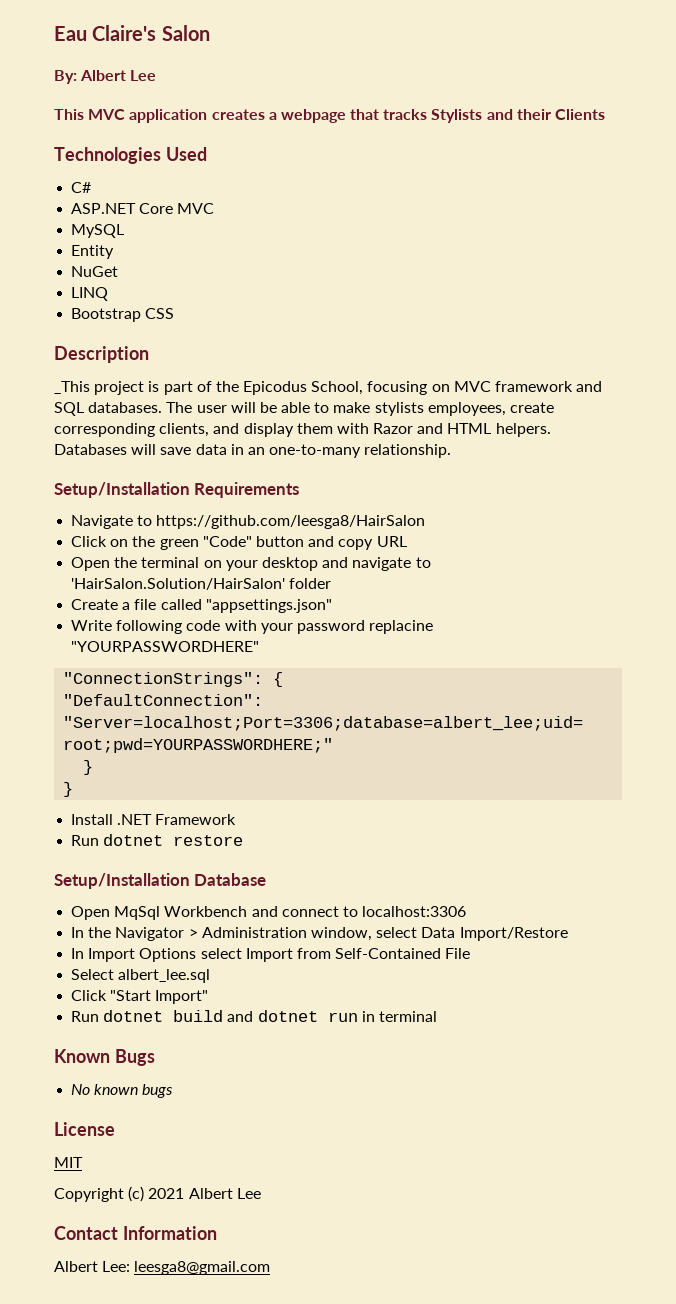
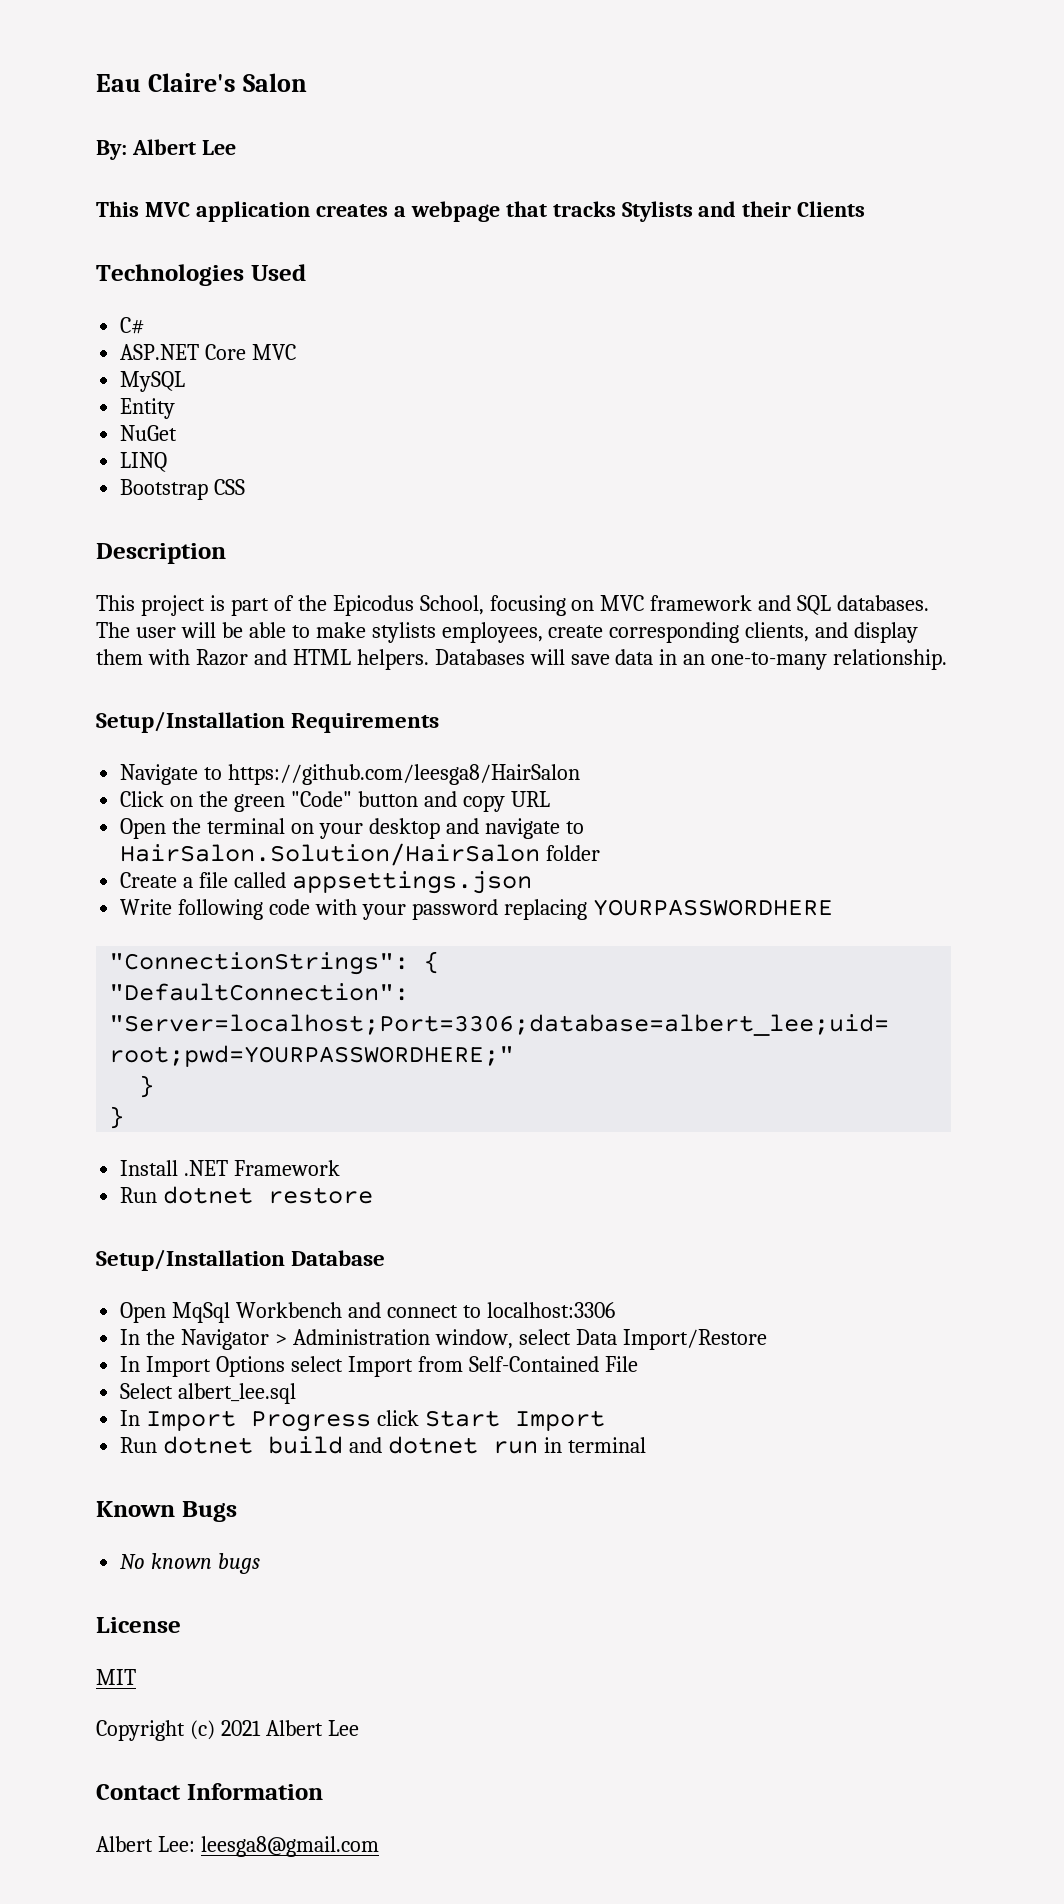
[54,381,90,394] _This -> [96,595,135,611] This
[71,578,286,590] 'HairSalon.Solution/HairSalon' -> [120,843,541,866] HairSalon.Solution/HairSalon
[205,599,332,613] "appsettings.json" -> [291,871,532,894] appsettings.json
[369,620,434,634] [71,641,260,652] replacine "YOURPASSWORDHERE" -> [503,899,833,920] replacing YOURPASSWORDHERE
[71,990,209,1004] Click "Start Import" -> [120,1410,606,1432] In Import Progress click Start Import

